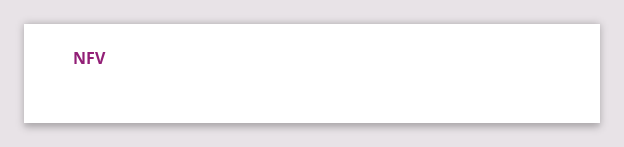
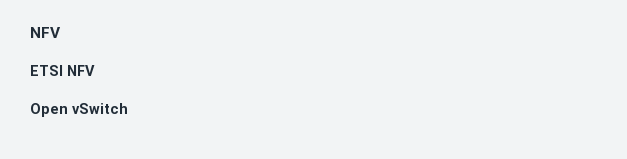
[73,52,106,64] NFV -> [30,27,61,38] [30,65,95,76] [30,103,128,117] NFV // ETSI NFV // Open vSwitch

